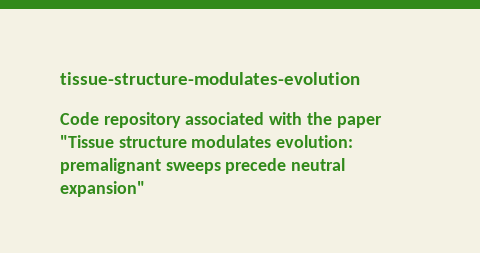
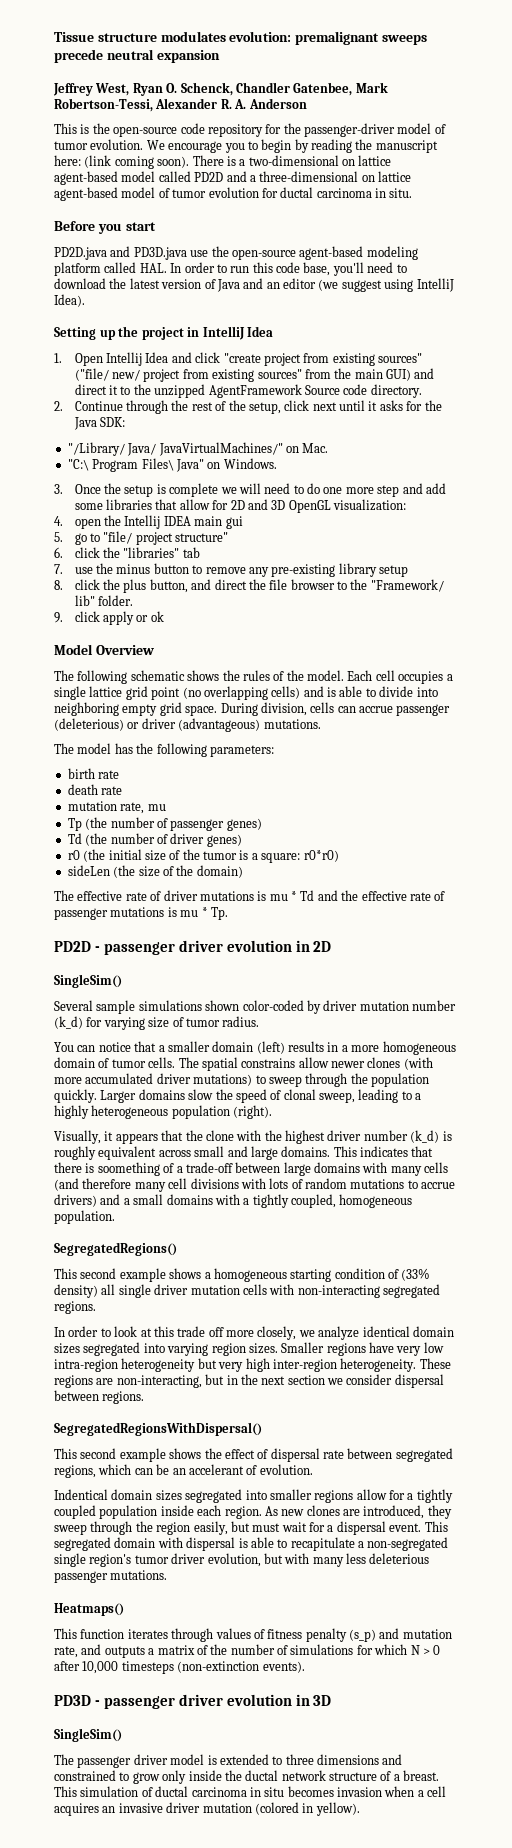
[60,72,360,85] [60,112,382,128] [60,135,114,148] tissue-structure-modulates-evolution // Code repository associated with the paper "Tissue -> [54,32,94,42] Tissue
[60,181,145,197] expansion" -> [156,50,220,63] [53,82,388,96] [54,98,307,112] [54,123,446,137] [54,139,438,153] [54,155,392,169] [54,171,411,185] [54,187,413,201] [54,221,156,234] [54,246,418,260] [54,262,407,276] [54,278,454,292] [54,294,85,307] [54,326,274,340] [54,352,423,366] [74,368,435,382] [74,384,422,398] [54,400,442,414] [73,417,126,430] [67,442,329,456] [67,458,277,472] [54,483,446,497] [74,499,407,513] [54,515,243,529] [54,531,229,545] [54,547,200,558] [54,563,409,577] [54,579,444,593] [74,595,134,606] [54,611,164,625] [54,644,154,655] [54,670,453,684] [54,686,438,700] [54,702,451,716] [54,718,321,732] [54,743,274,757] [67,768,120,779] [67,784,123,795] [67,801,166,814] [67,817,262,831] [67,833,242,847] [67,849,339,863] [67,865,243,878] [54,890,446,901] [54,907,228,920] [54,940,332,955] [54,974,122,988] [54,1000,456,1014] [54,1016,260,1030] [54,1041,456,1055] [54,1057,433,1071] [54,1073,429,1087] [54,1089,422,1103] [54,1105,273,1119] [54,1130,452,1144] [54,1146,434,1160] [54,1162,449,1176] [54,1178,456,1192] [54,1194,413,1208] [54,1210,115,1224] [54,1242,177,1256] [54,1268,431,1282] [54,1284,440,1298] [54,1301,96,1314] [54,1326,454,1340] [54,1342,444,1356] [54,1358,451,1372] [54,1374,444,1388] [54,1390,145,1404] [54,1422,262,1436] [54,1448,453,1462] [54,1464,313,1478] [54,1489,453,1503] [54,1505,452,1519] [54,1521,448,1535] [54,1537,449,1551] [54,1553,430,1567] [54,1570,168,1583] [54,1603,124,1616] [54,1628,452,1642] [54,1644,441,1658] [54,1661,305,1674] [54,1694,332,1709] [54,1728,122,1742] [54,1754,403,1768] [54,1770,440,1784] [54,1786,447,1797] [54,1802,360,1816] expansion // Jeffrey West, Ryan O. Schenck, Chandler Gatenbee, Mark Robertson-Tessi, Alexander R. A. Anderson // This is the open-source code repository for the passenger-driver model of tumor evolution. We encourage you to begin by reading the manuscript here: (link coming soon). There is a two-dimensional on lattice agent-based model called PD2D and a three-dimensional on lattice agent-based model of tumor evolution for ductal carcinoma in situ. // Before you start // PD2D.java and PD3D.java use the open-source agent-based modeling platform called HAL. In order to run this code base, you'll need to download the latest version of Java and an editor (we suggest using IntelliJ Idea). // Setting up the project in IntelliJ Idea // 1. Open Intellij Idea and click "create project from existing sources" ("file/ new/ project from existing sources" from the main GUI) and direct it to the unzipped AgentFramework Source code directory. // 2. Continue through the rest of the setup, click next until it asks for the Java SDK: // "/Library/ Java/ JavaVirtualMachines/" on Mac. // "C:\ Program Files\ Java" on Windows. // 3. Once the setup is complete we will need to do one more step and add some libraries that allow for 2D and 3D OpenGL visualization: // 4. open the Intellij IDEA main gui // 5. go to "file/ project structure" // 6. click the "libraries" tab // 7. use the minus button to remove any pre-existing library setup // 8. click the plus button, and direct the file browser to the "Framework/ lib" folder. // 9. click apply or ok // Model Overview // The following schematic shows the rules of the model. Each cell occupies a single lattice grid point (no overlapping cells) and is able to divide into neighboring empty grid space. During division, cells can accrue passenger (deleterious) or driver (advantageous) mutations. // The model has the following parameters: // birth rate // death rate // mutation rate, mu // Tp (the number of passenger genes) // Td (the number of driver genes) // r0 (the initial size of the tumor is a square: r0*r0) // sideLen (the size of the domain) // The effective rate of driver mutations is mu * Td and the effective rate of passenger mutations is mu * Tp. // PD2D - passenger driver evolution in 2D // SingleSim() // Several sample simulations shown color-coded by driver mutation number (k_d) for varying size of tumor radius. // You can notice that a smaller domain (left) results in a more homogeneous domain of tumor cells. The spatial constrains allow newer clones (with more accumulated driver mutations) to sweep through the population quickly. Larger domains slow the speed of clonal sweep, leading to a highly heterogeneous population (right). // Visually, it appears that the clone with the highest driver number (k_d) is roughly equivalent across small and large domains. This indicates that there is soomething of a trade-off between large domains with many cells (and therefore many cell divisions with lots of random mutations to accrue drivers) and a small domains with a tightly coupled, homogeneous population. // SegregatedRegions() // This second example shows a homogeneous starting condition of (33% density) all single driver mutation cells with non-interacting segregated regions. // In order to look at this trade off more closely, we analyze identical domain sizes segregated into varying region sizes. Smaller regions have very low intra-region heterogeneity but very high inter-region heterogeneity. These regions are non-interacting, but in the next section we consider dispersal between regions. // SegregatedRegionsWithDispersal() // This second example shows the effect of dispersal rate between segregated regions, which can be an accelerant of evolution. // Indentical domain sizes segregated into smaller regions allow for a tightly coupled population inside each region. As new clones are introduced, they sweep through the region easily, but must wait for a dispersal event. This segregated domain with dispersal is able to recapitulate a non-segregated single region's tumor driver evolution, but with many less deleterious passenger mutations. // Heatmaps() // This function iterates through values of fitness penalty (s_p) and mutation rate, and outputs a matrix of the number of simulations for which N > 0 after 10,000 timesteps (non-extinction events). // PD3D - passenger driver evolution in 3D // SingleSim() // The passenger driver model is extended to three dimensions and constrained to grow only inside the ductal network structure of a breast. This simulation of ductal carcinoma in situ becomes invasion when a cell acquires an invasive driver mutation (colored in yellow).

